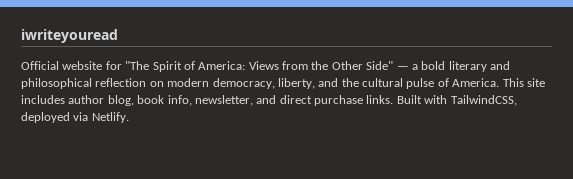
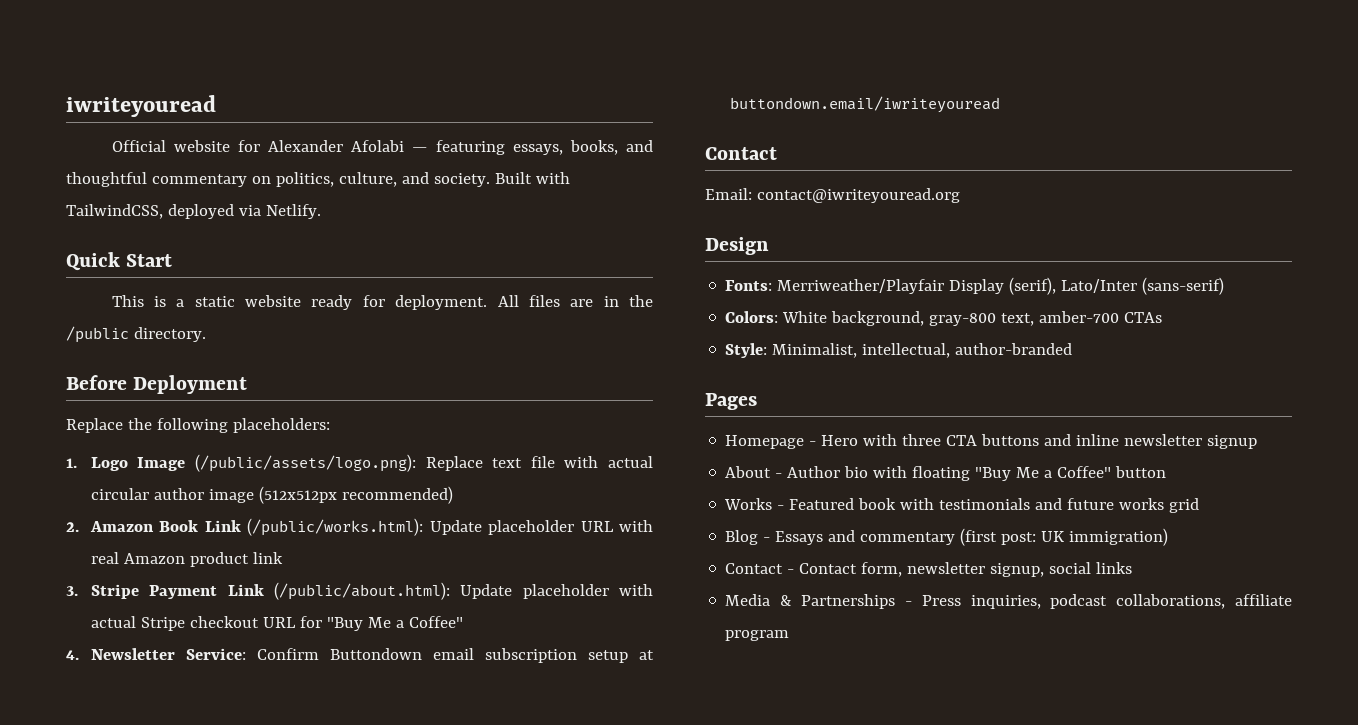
[125,61,510,72] [21,78,545,89] [21,95,394,106] "The Spirit of America: Views from the Other Side" — a bold literary and philosophical reflection on modern democracy, liberty, and the cultural pulse of America. This site includes author blog, book info, newsletter, and direct purchase links. -> [268,140,653,155] [66,172,490,187] Alexander Afolabi — featuring essays, books, and thoughtful commentary on politics, culture, and society.
(129, 117) none -> [66,252,173,271] [111,295,654,310] [66,326,206,343] [66,375,248,394] [66,418,330,433] [66,454,653,472] [90,486,453,504] [66,518,653,536] [90,552,283,567] [66,582,654,600] [90,616,463,631] [66,648,654,663] [729,96,1000,113] [705,147,777,160] [705,188,960,203] [705,237,769,255] [725,277,1225,295] [725,311,1163,326] [725,343,1073,358] [705,393,757,410] [725,434,1258,449] [725,466,1167,481] [724,498,1200,513] [725,528,1169,546] [725,562,1133,577] [725,594,1292,609] [725,630,790,641] // Quick Start // This is a static website ready for deployment. All files are in the /public directory. // Before Deployment // Replace the following placeholders: // 1. Logo Image (/public/assets/logo.png): Replace text file with actual circular author image (512x512px recommended) // 2. Amazon Book Link (/public/works.html): Update placeholder URL with real Amazon product link // 3. Stripe Payment Link (/public/about.html): Update placeholder with actual Stripe checkout URL for "Buy Me a Coffee" // 4. Newsletter Service: Confirm Buttondown email subscription setup at buttondown.email/iwriteyouread // Contact // Email: contact@iwriteyouread.org // Design // Fonts: Merriweather/Playfair Display (serif), Lato/Inter (sans-serif) // Colors: White background, gray-800 text, amber-700 CTAs // Style: Minimalist, intellectual, author-branded // Pages // Homepage - Hero with three CTA buttons and inline newsletter signup // About - Author bio with floating "Buy Me a Coffee" button // Works - Featured book with testimonials and future works grid // Blog - Essays and commentary (first post: UK immigration) // Contact - Contact form, newsletter signup, social links // Media & Partnerships - Press inquiries, podcast collaborations, affiliate program

